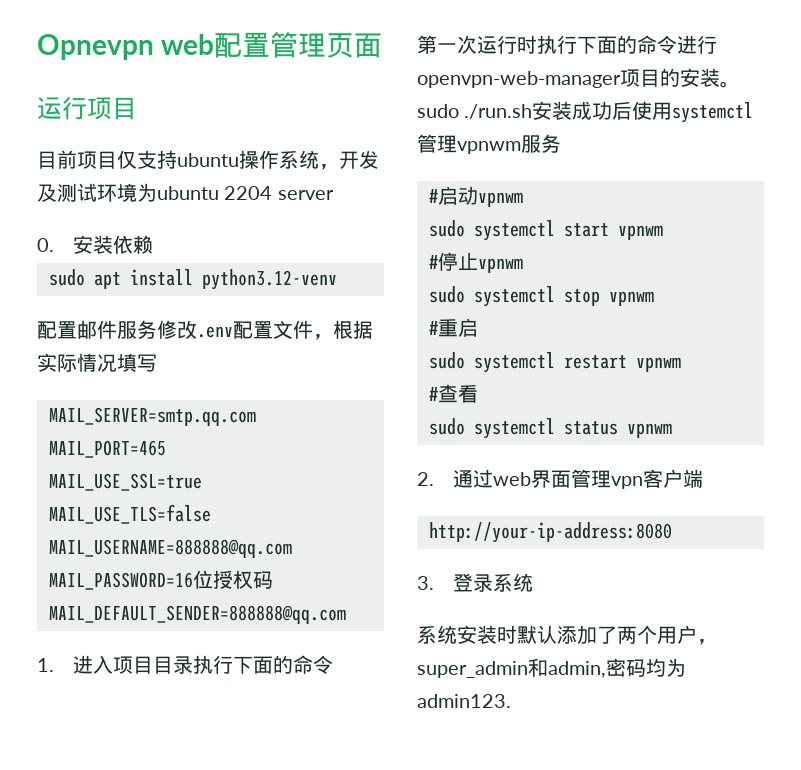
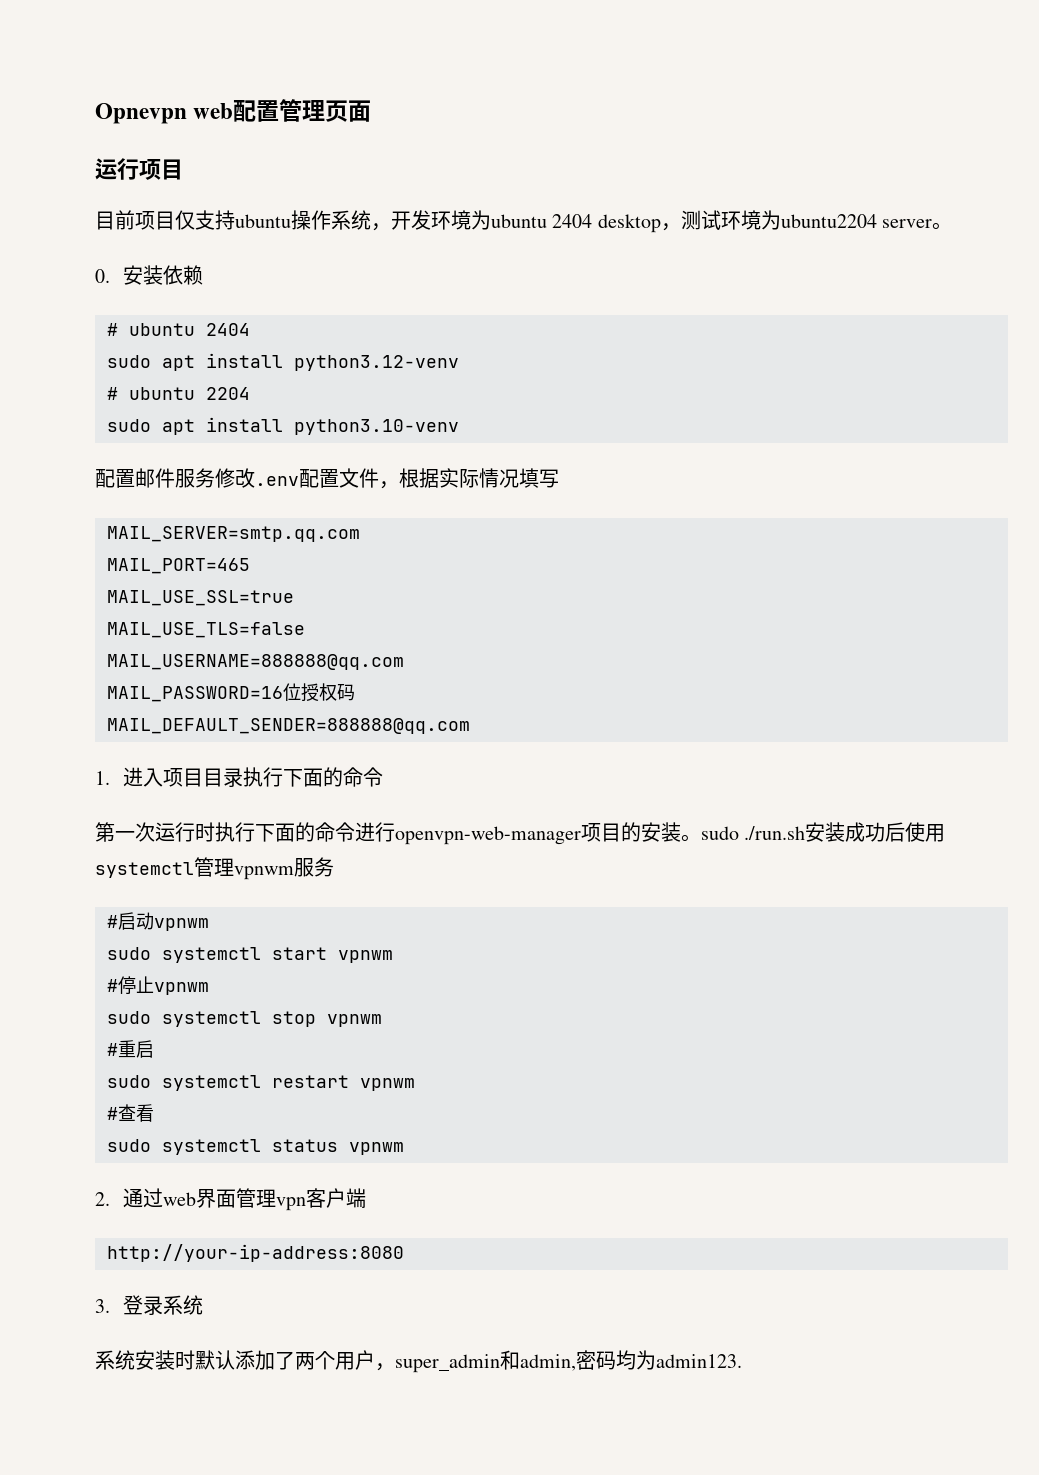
[37,184,57,202] 及 -> [431,210,681,233] 环境为ubuntu 2404 desktop，
[157,186,273,200] ubuntu 2204 -> [780,214,877,228] ubuntu2204
(334, 195) none -> [932,222,953,230] 。
(153, 244) none -> [107,323,250,336] // # ubuntu 2404
(337, 279) none -> [107,387,250,400] [107,417,459,435] // # ubuntu 2204 // sudo apt install python3.10-venv

